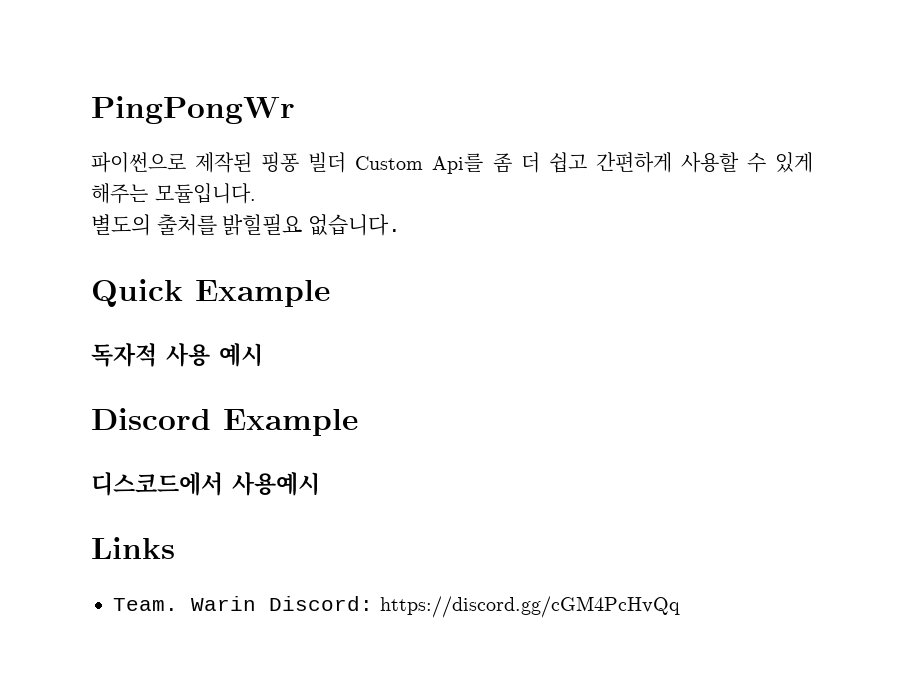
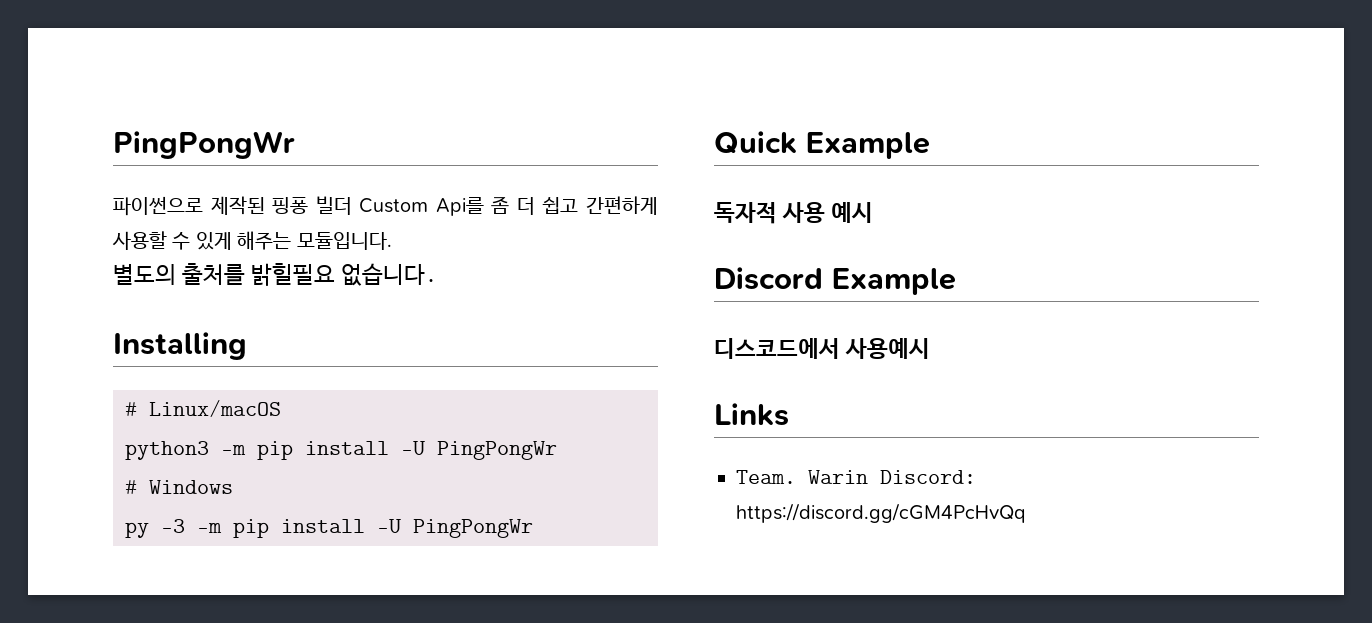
(402, 225) none -> [113,332,247,360] [125,400,281,417] [125,441,557,460] [125,480,233,494] [125,519,533,538] // Installing // # Linux/macOS // python3 -m pip install -U PingPongWr // # Windows // py -3 -m pip install -U PingPongWr

